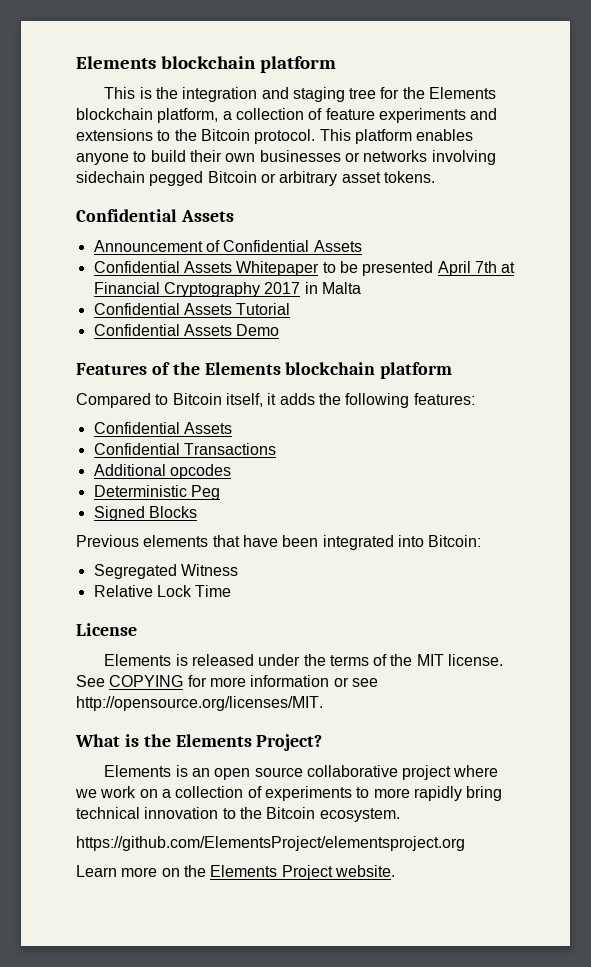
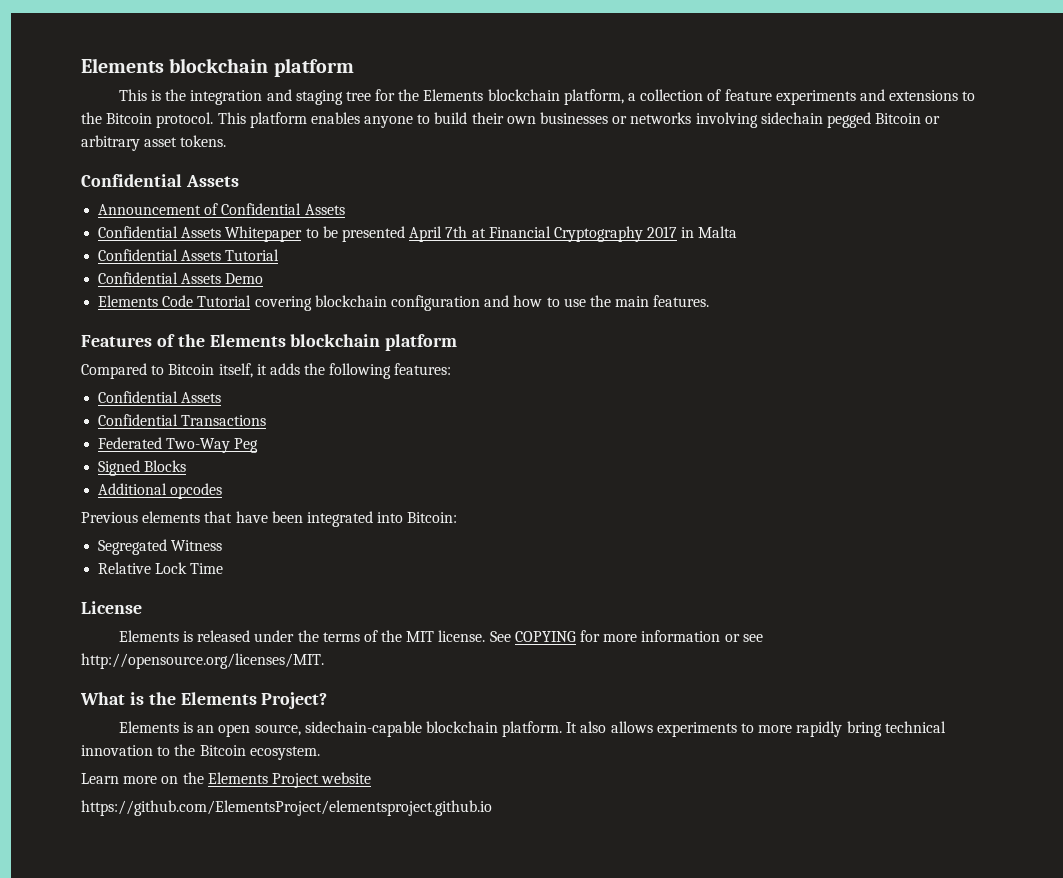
(280, 330) none -> [98,295,710,311] // Elements Code Tutorial covering blockchain configuration and how to use the main features.
[93,464,231,479] [93,485,187,497] Additional opcodes // Deterministic -> [98,437,231,453] Federated Two-Way
(197, 512) none -> [98,483,223,499] // Additional opcodes
[254,765,499,780] [75,786,262,798] source collaborative project where we work on a collection of -> [254,721,653,737] source, sidechain-capable blockchain platform. It also allows
[76,836,465,851] // https://github.com/ElementsProject/elementsproject.org -> (320, 753) none
[334,865,395,877] website. -> [321,772,372,784] [81,800,492,816] website // https://github.com/ElementsProject/elementsproject.github.io

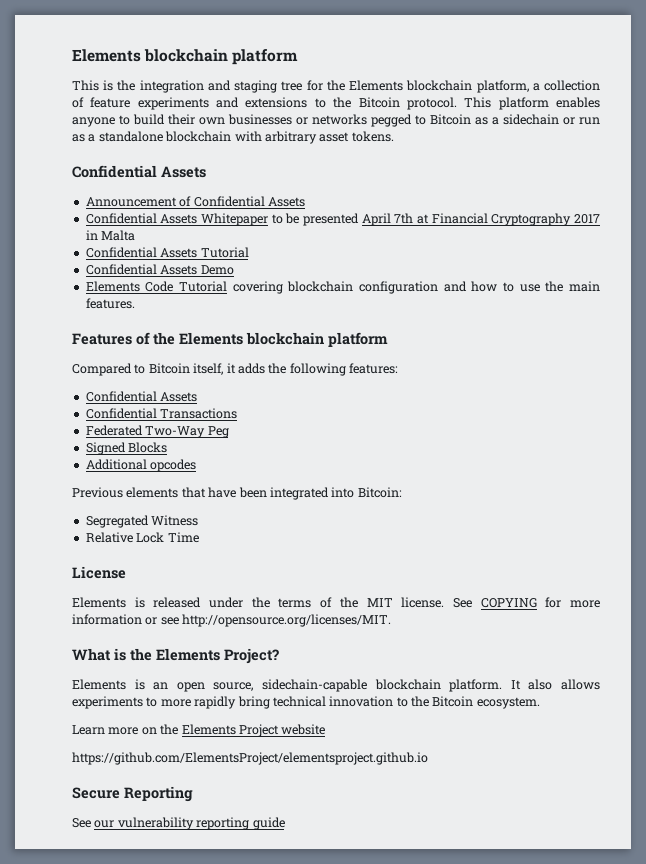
[695,112,941,128] involving sidechain pegged Bitcoin or -> [371,114,600,127] [72,131,262,142] pegged to Bitcoin as a sidechain or run as a standalone blockchain with
(492, 808) none -> [72,786,193,802] [72,817,285,830] // Secure Reporting // See our vulnerability reporting guide

